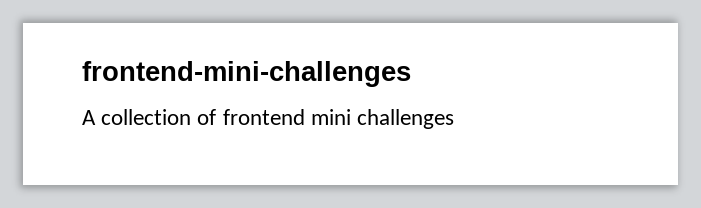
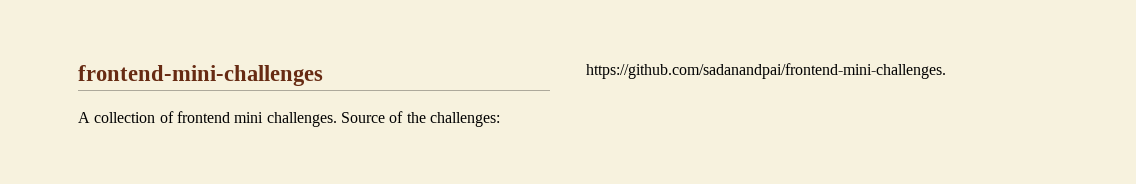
[357,109,455,129] challenges -> [266,111,500,127] [586,63,946,79] challenges. Source of the challenges: https://github.com/sadanandpai/frontend-mini-challenges.

